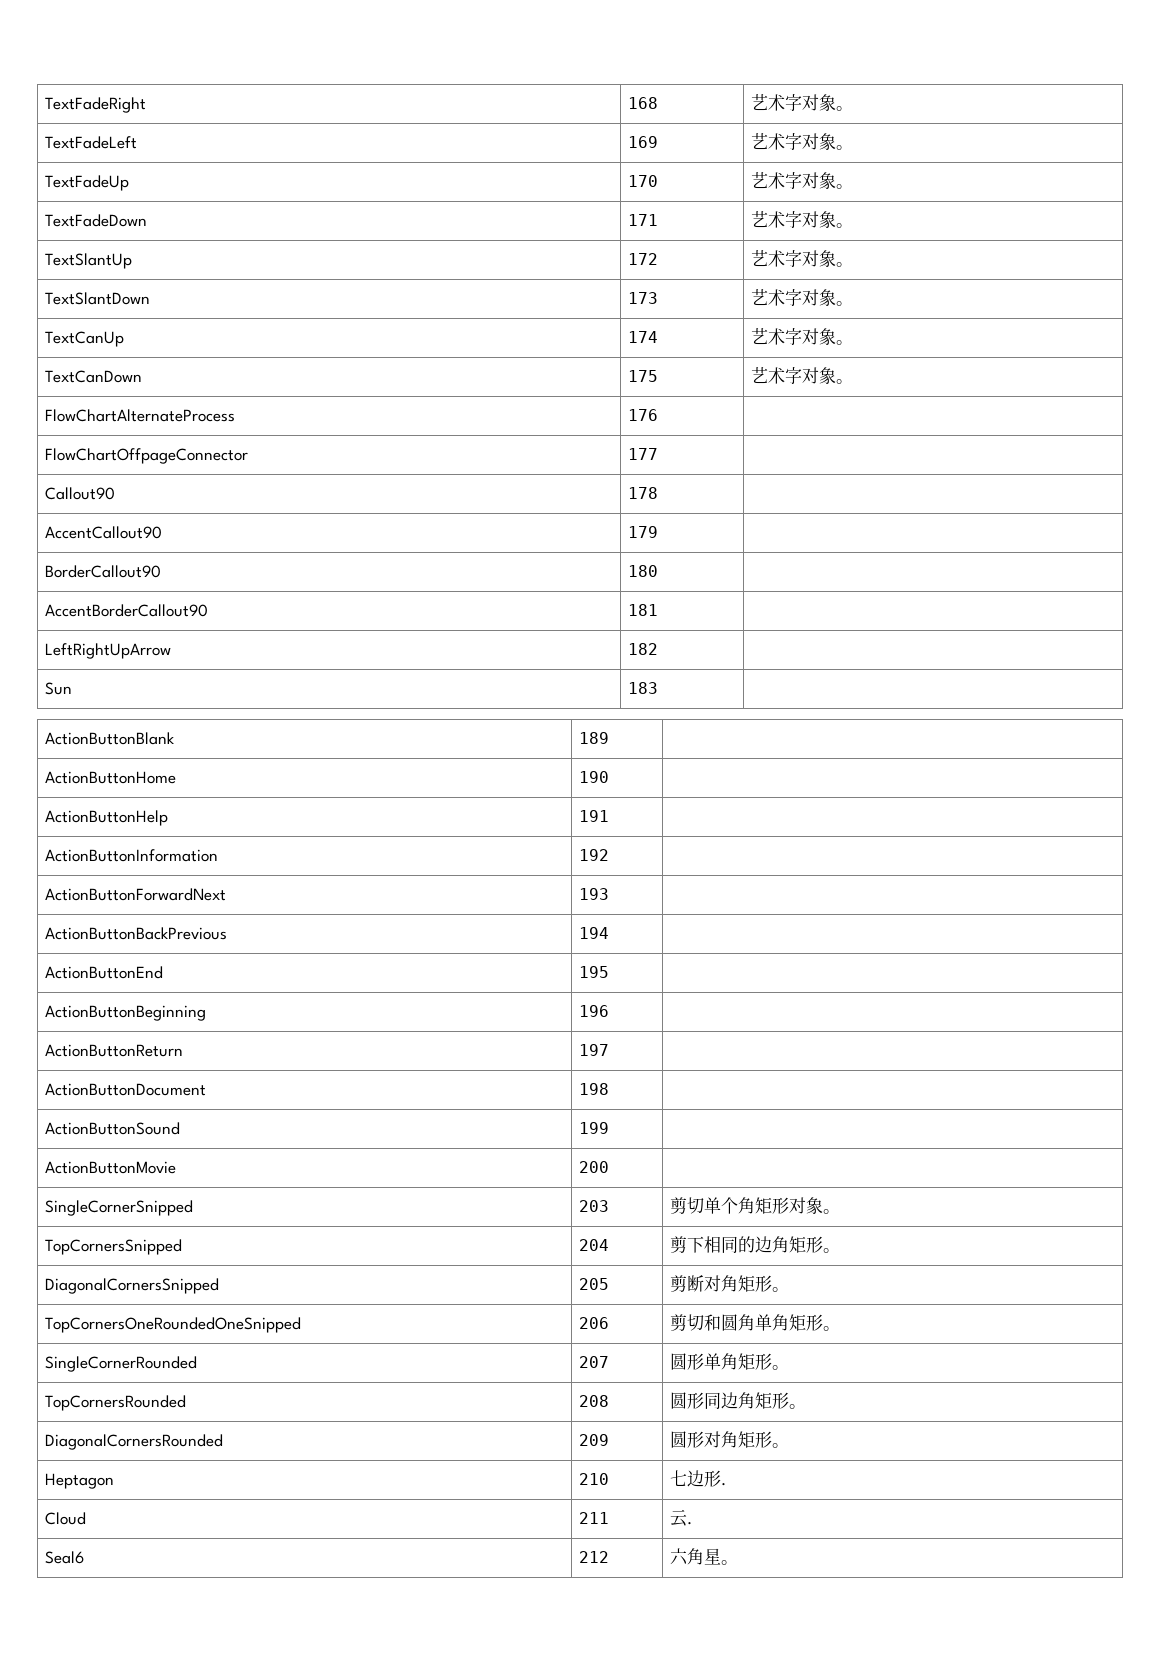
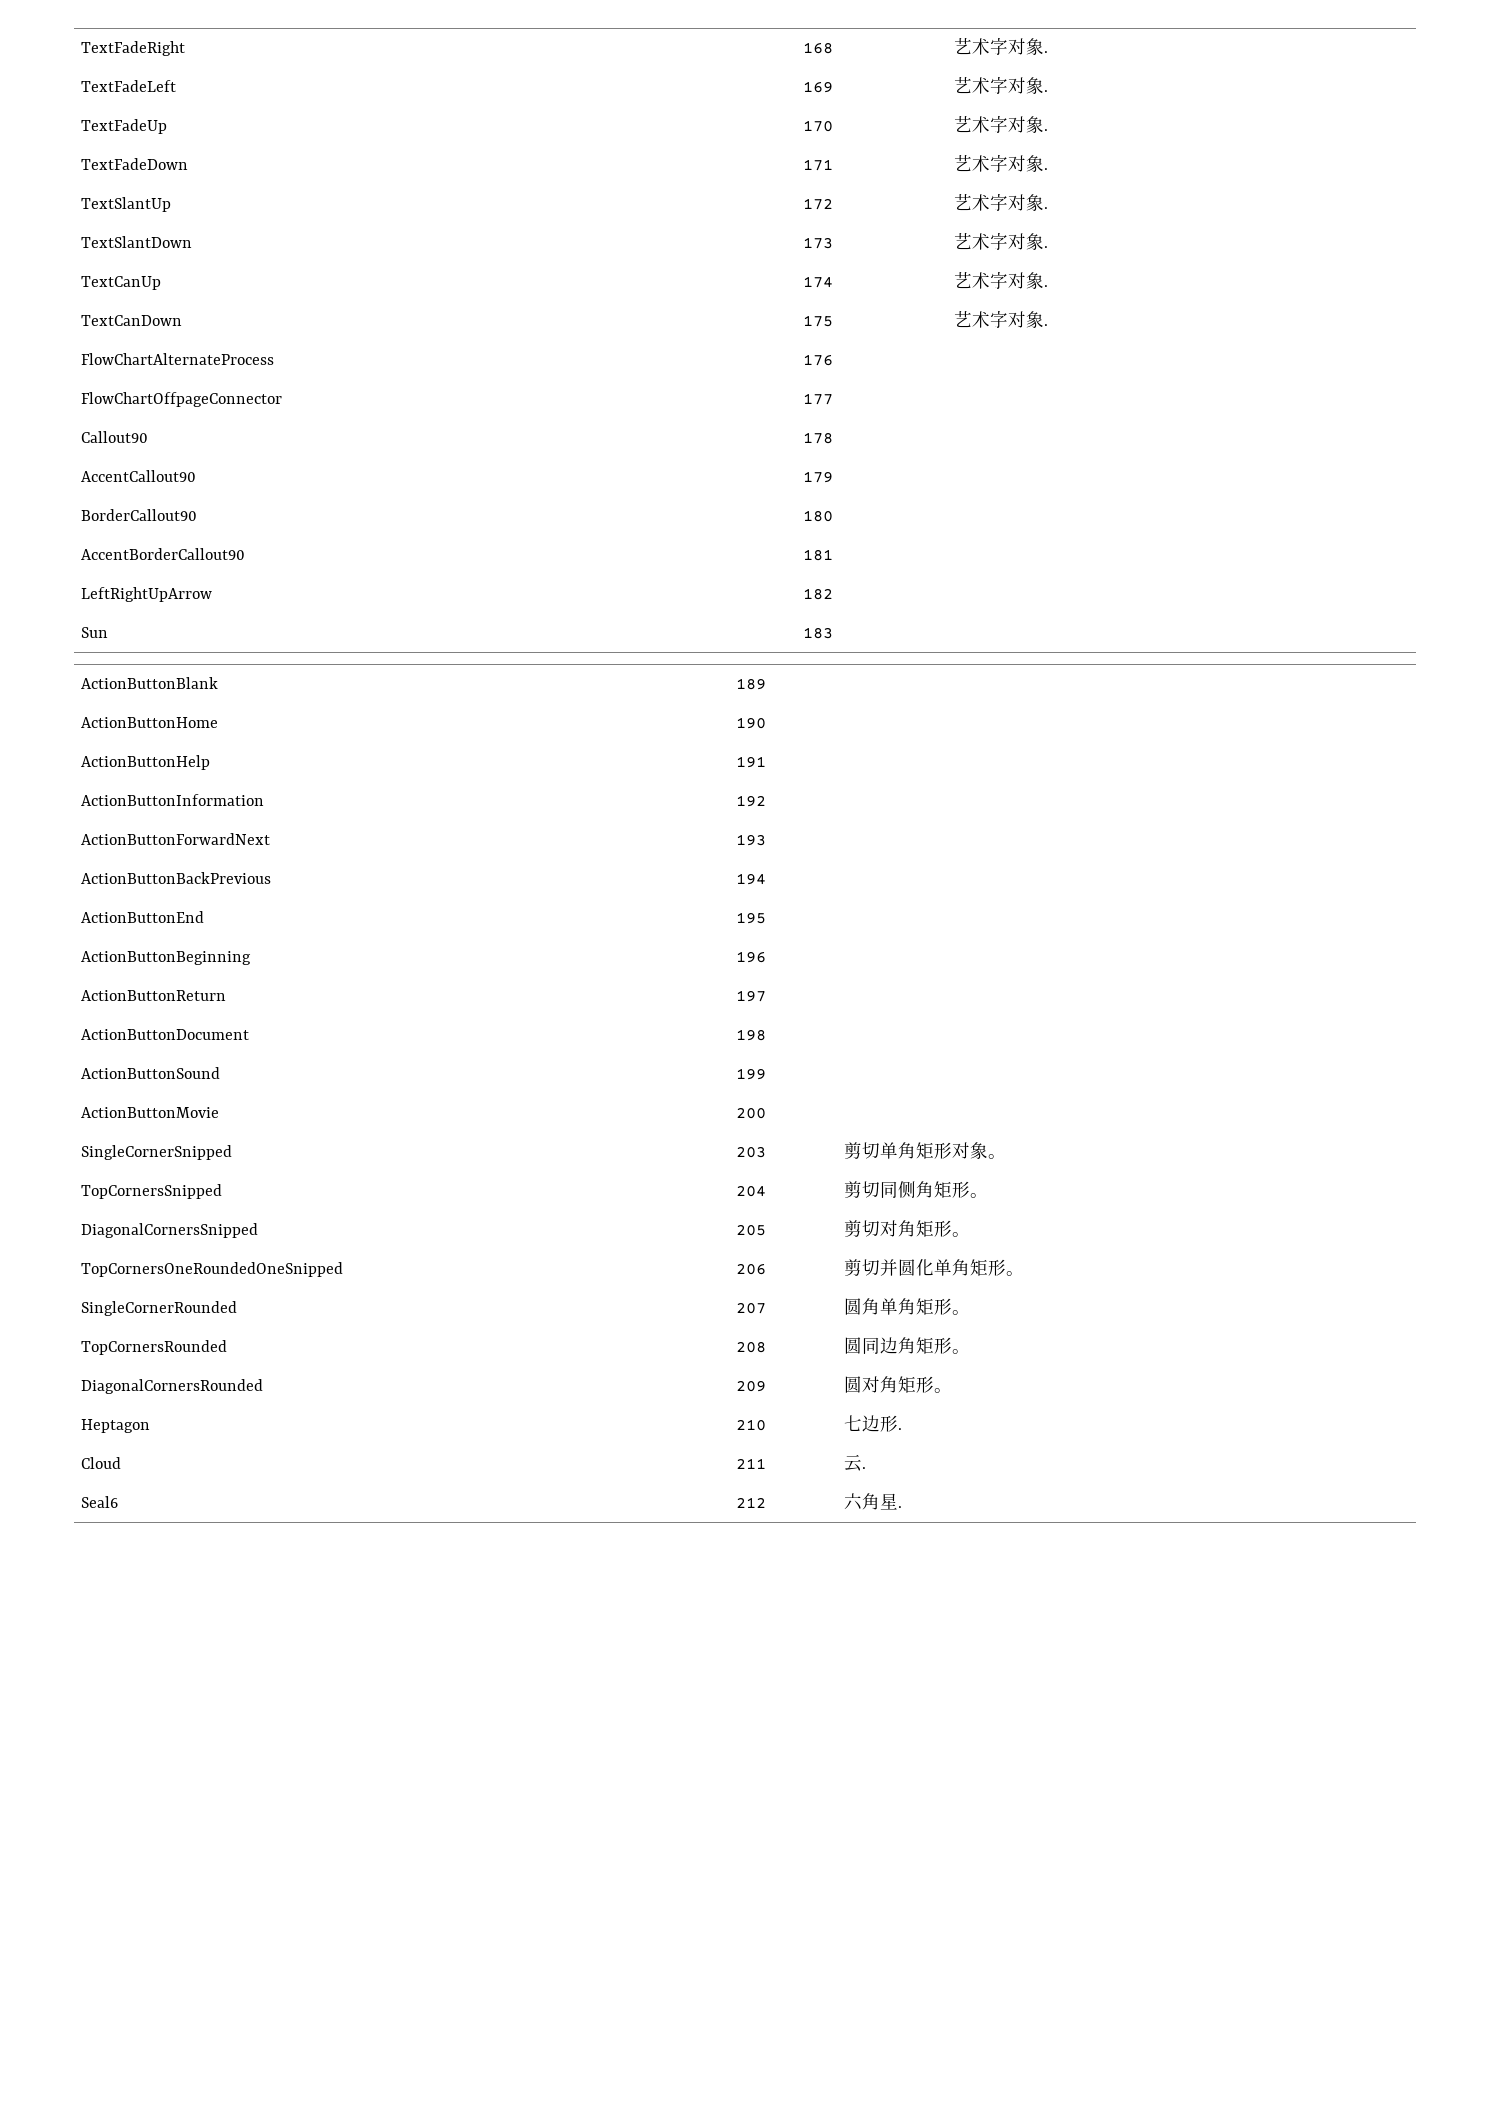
[835,106,853,111] 。 -> [1044,51,1049,53] .
[835,145,853,150] 。 -> [1044,90,1049,92] .
[835,184,853,189] 。 -> [1044,129,1049,131] .
[835,223,853,228] 。 -> [1044,168,1049,170] .
[835,262,853,267] 。 -> [1044,207,1049,209] .
[835,301,853,306] 。 -> [1044,246,1049,248] .
[835,340,853,345] 。 -> [1044,285,1049,287] .
[835,379,853,384] 。 -> [1044,324,1049,326] .
[720,1197,738,1214] 个 -> (899, 1150) none
[686,1236,772,1253] 下相同的边 -> [862,1181,917,1198] 切同侧
[686,1275,704,1292] 断 -> [862,1220,881,1237] 切
[703,1314,755,1331] 和圆角 -> [880,1259,935,1276] 并圆化
[686,1353,704,1370] 形 -> [862,1298,881,1315] 角
[686,1392,704,1409] 形 -> (863, 1345) none
[686,1431,704,1448] 形 -> (863, 1384) none
[720,1560,738,1565] 。 -> [898,1506,903,1508] .

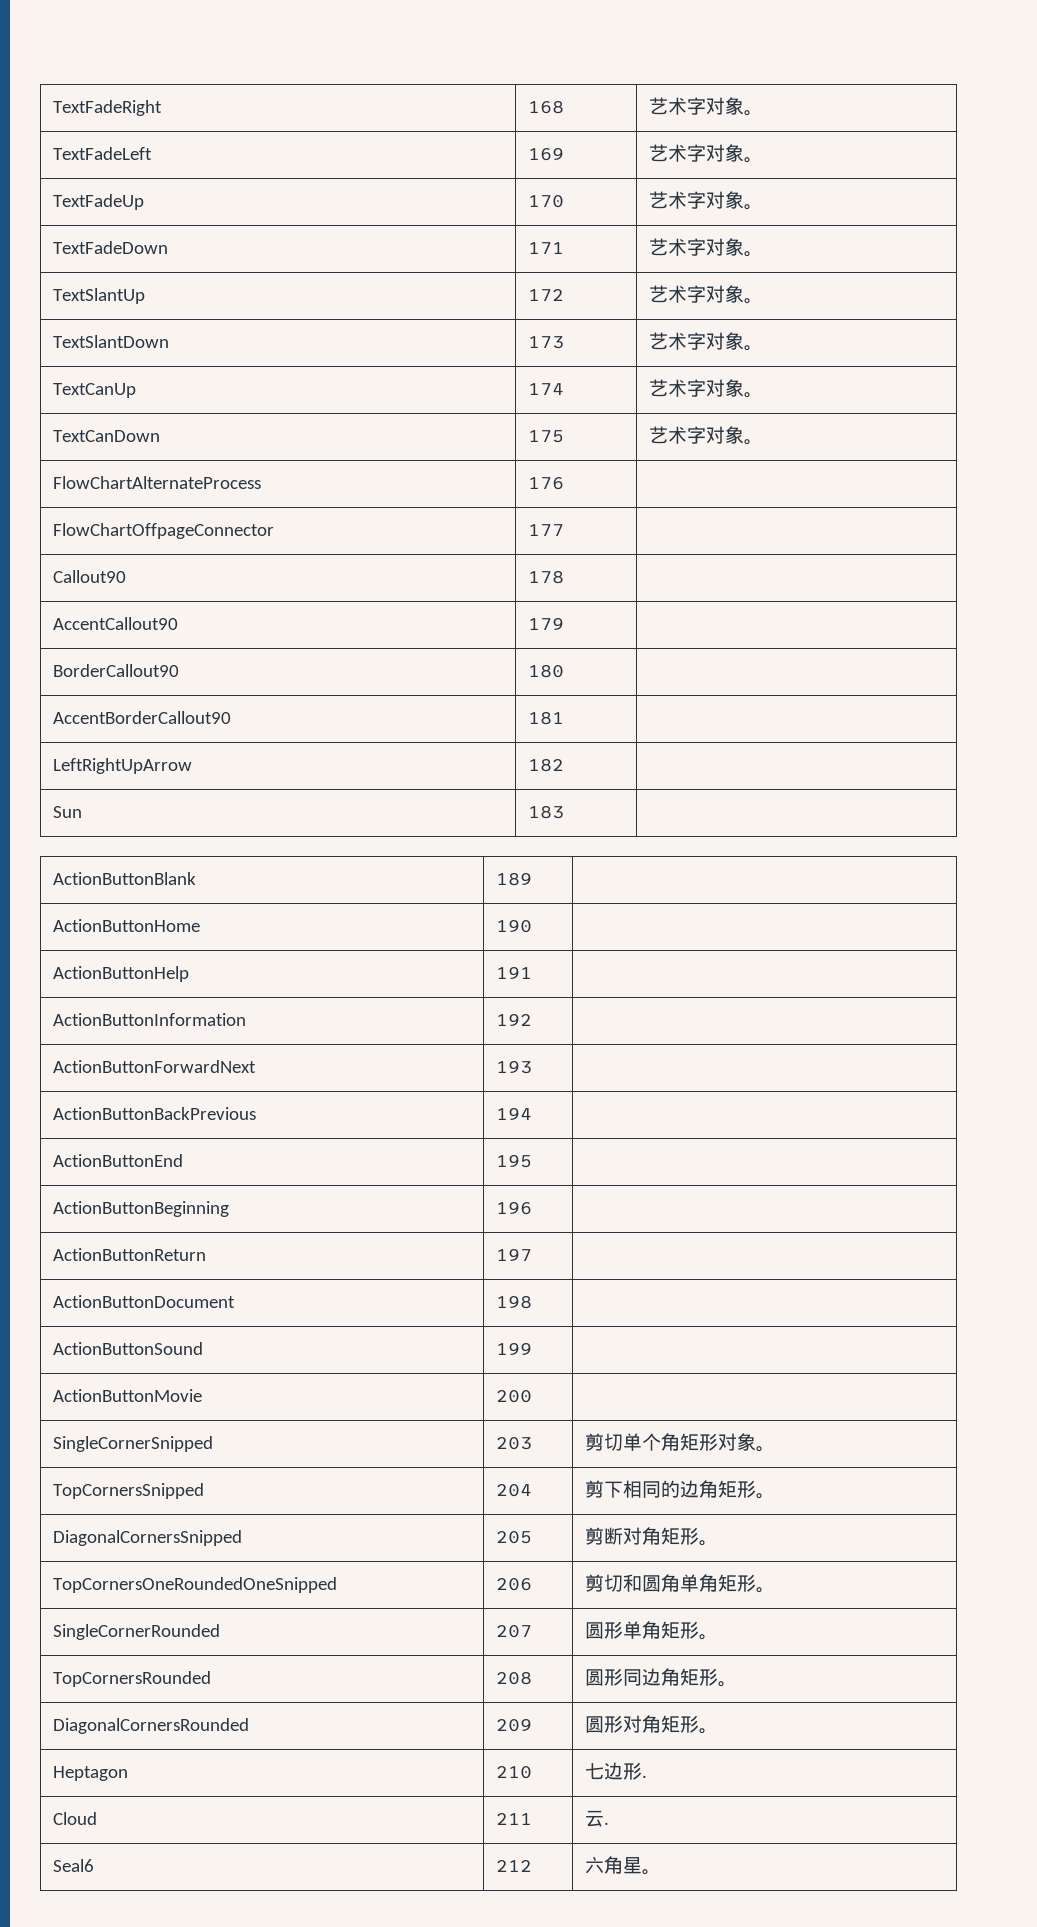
[1044,51,1049,53] . -> [743,110,763,116] 。
[1044,90,1049,92] . -> [743,157,763,163] 。
[1044,129,1049,131] . -> [743,204,763,210] 。
[1044,168,1049,170] . -> [743,251,763,257] 。
[1044,207,1049,209] . -> [743,298,763,304] 。
[1044,246,1049,248] . -> [743,345,763,351] 。
[1044,285,1049,287] . -> [743,392,763,398] 。
[1044,324,1049,326] . -> [743,439,763,445] 。
(899, 1150) none -> [641,1433,661,1451] 个
[862,1181,917,1198] 切同侧 -> [603,1480,699,1498] 下相同的边
[862,1220,881,1237] 切 -> [603,1527,623,1545] 断
[880,1259,935,1276] 并圆化 -> [622,1574,680,1592] 和圆角
[862,1298,881,1315] 角 -> [603,1621,623,1639] 形
(863, 1345) none -> [603,1668,623,1686] 形
(863, 1384) none -> [603,1715,623,1733] 形
[898,1506,903,1508] . -> [641,1869,661,1875] 。

